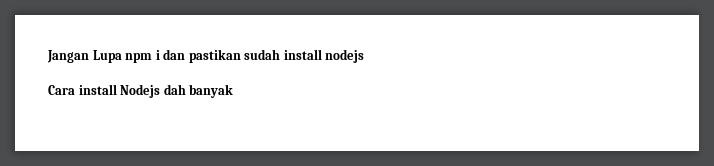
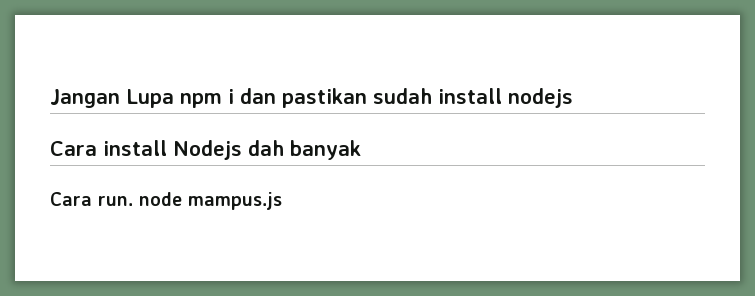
(234, 91) none -> [50,192,282,210] // Cara run. node mampus.js

